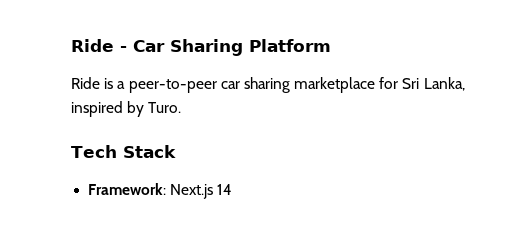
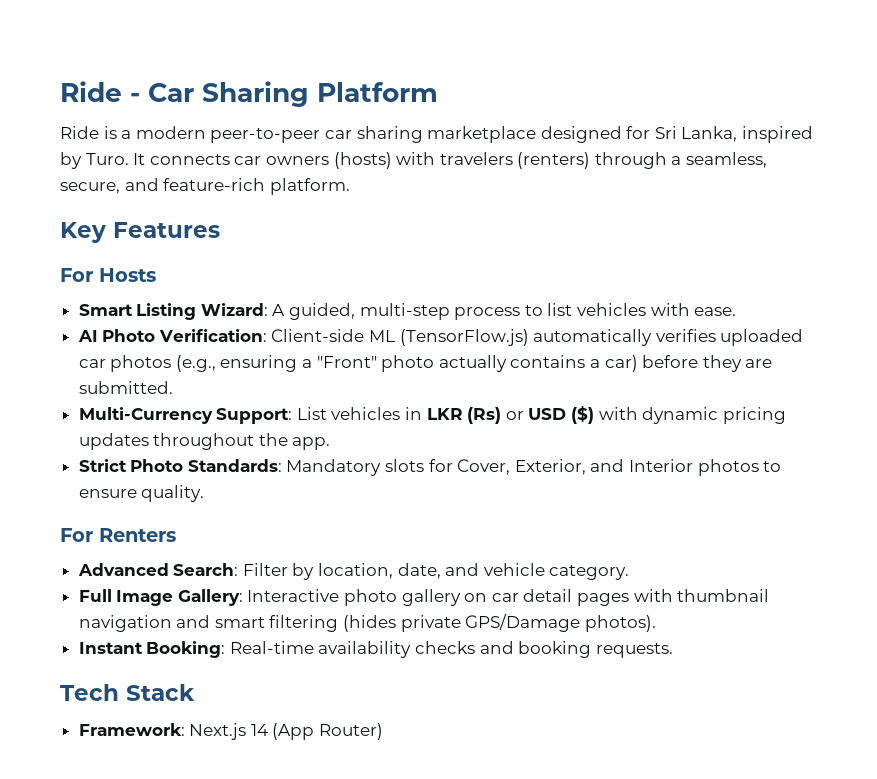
(126, 85) none -> [135,126,206,139] modern
(376, 85) none -> [540,126,622,143] designed
(182, 107) none -> [133,152,768,169] [60,178,350,195] [60,222,220,243] [60,268,156,282] [78,303,737,320] [77,329,804,346] [78,355,773,372] [78,381,173,394] [78,406,786,424] [78,433,331,450] [78,459,782,476] [78,485,205,502] [60,528,176,542] [77,563,630,580] [78,589,770,606] [78,614,656,632] [78,641,673,658] It connects car owners (hosts) with travelers (renters) through a seamless, secure, and feature-rich platform. // Key Features // For Hosts // Smart Listing Wizard: A guided, multi-step process to list vehicles with ease. // AI Photo Verification: Client-side ML (TensorFlow.js) automatically verifies uploaded car photos (e.g., ensuring a "Front" photo actually contains a car) before they are submitted. // Multi-Currency Support: List vehicles in LKR (Rs) or USD ($) with dynamic pricing updates throughout the app. // Strict Photo Standards: Mandatory slots for Cover, Exterior, and Interior photos to ensure quality. // For Renters // Advanced Search: Filter by location, date, and vehicle category. // Full Image Gallery: Interactive photo gallery on car detail pages with thumbnail navigation and smart filtering (hides private GPS/Damage photos). // Instant Booking: Real-time availability checks and booking requests.
(233, 189) none -> [272,723,384,740] (App Router)

